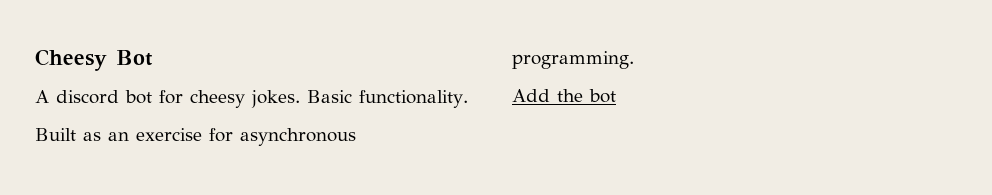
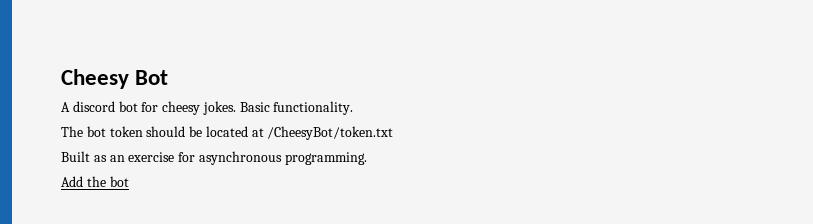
(468, 99) none -> [61,126,394,140] // The bot token should be located at /CheesyBot/token.txt

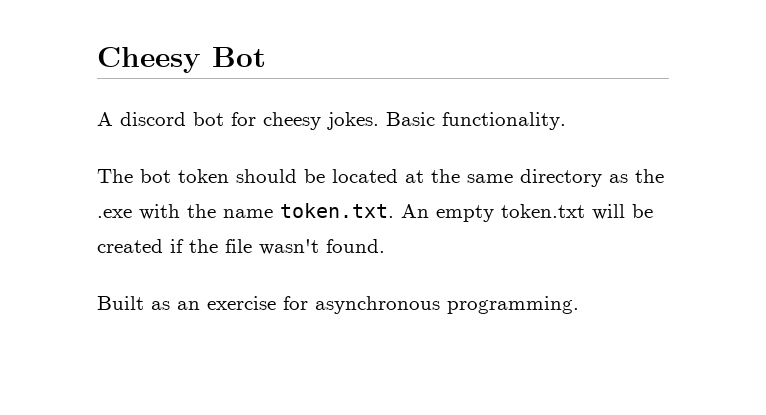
[267,126,394,140] /CheesyBot/token.txt -> [431,169,664,187] [97,203,653,222] [97,239,385,255] the same directory as the .exe with the name token.txt. An empty token.txt will be created if the file wasn't found.
[61,176,129,187] // Add the bot -> (579, 305) none

